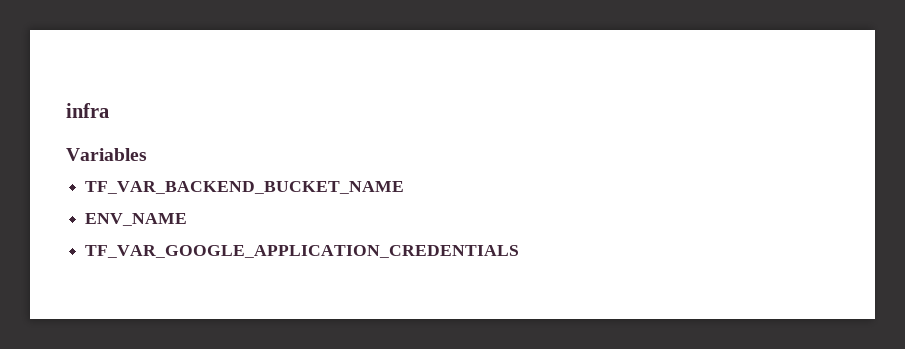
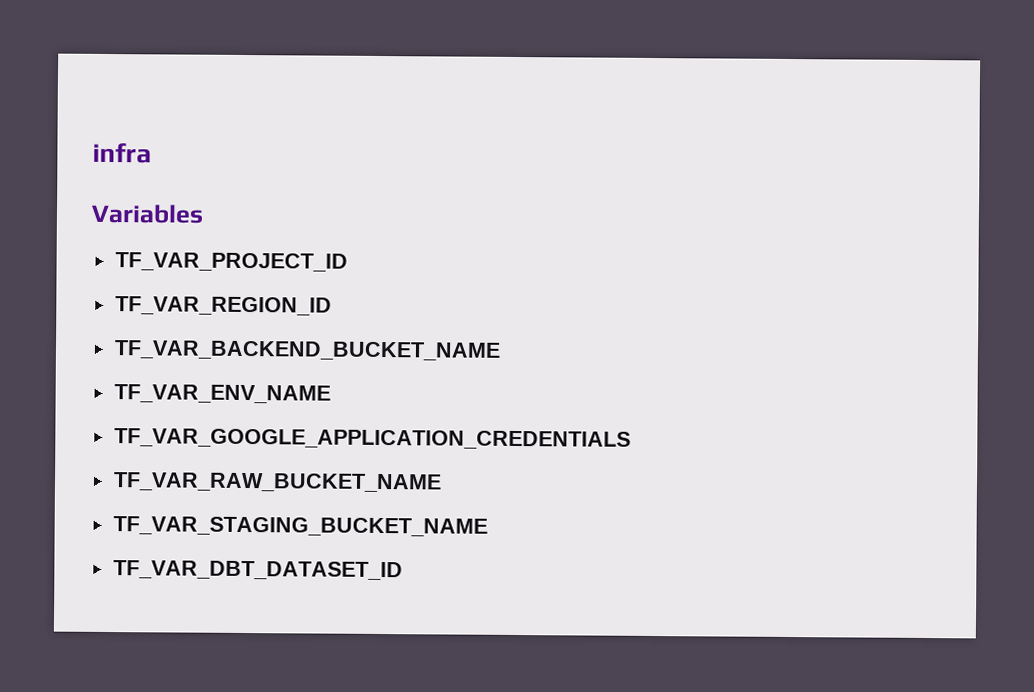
(147, 154) none -> [114,252,348,272] [114,296,332,316] // TF_VAR_PROJECT_ID // TF_VAR_REGION_ID
[85,213,188,226] ENV_NAME -> [113,384,331,404] TF_VAR_ENV_NAME
(520, 251) none -> [112,472,442,493] [112,516,488,537] [112,560,403,581] // TF_VAR_RAW_BUCKET_NAME // TF_VAR_STAGING_BUCKET_NAME // TF_VAR_DBT_DATASET_ID

